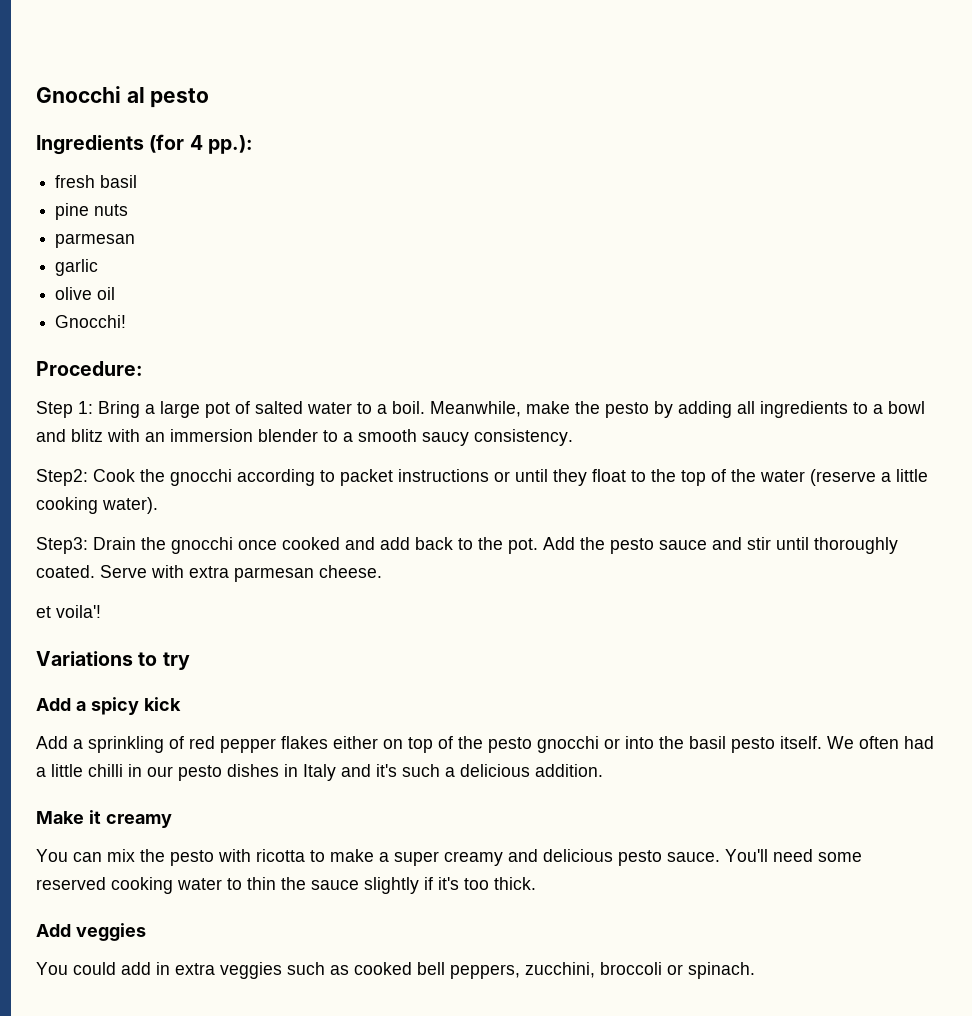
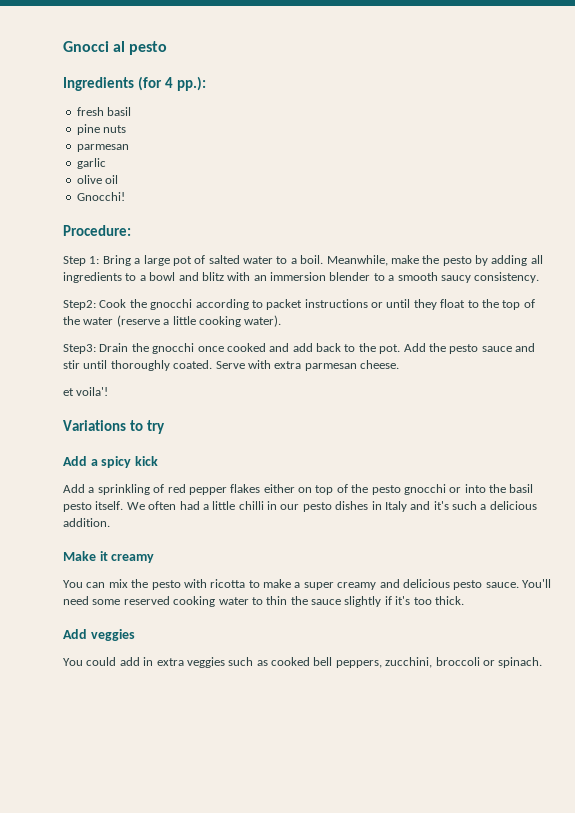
[36,86,121,103] Gnocchi -> [63,41,109,52] Gnocci

